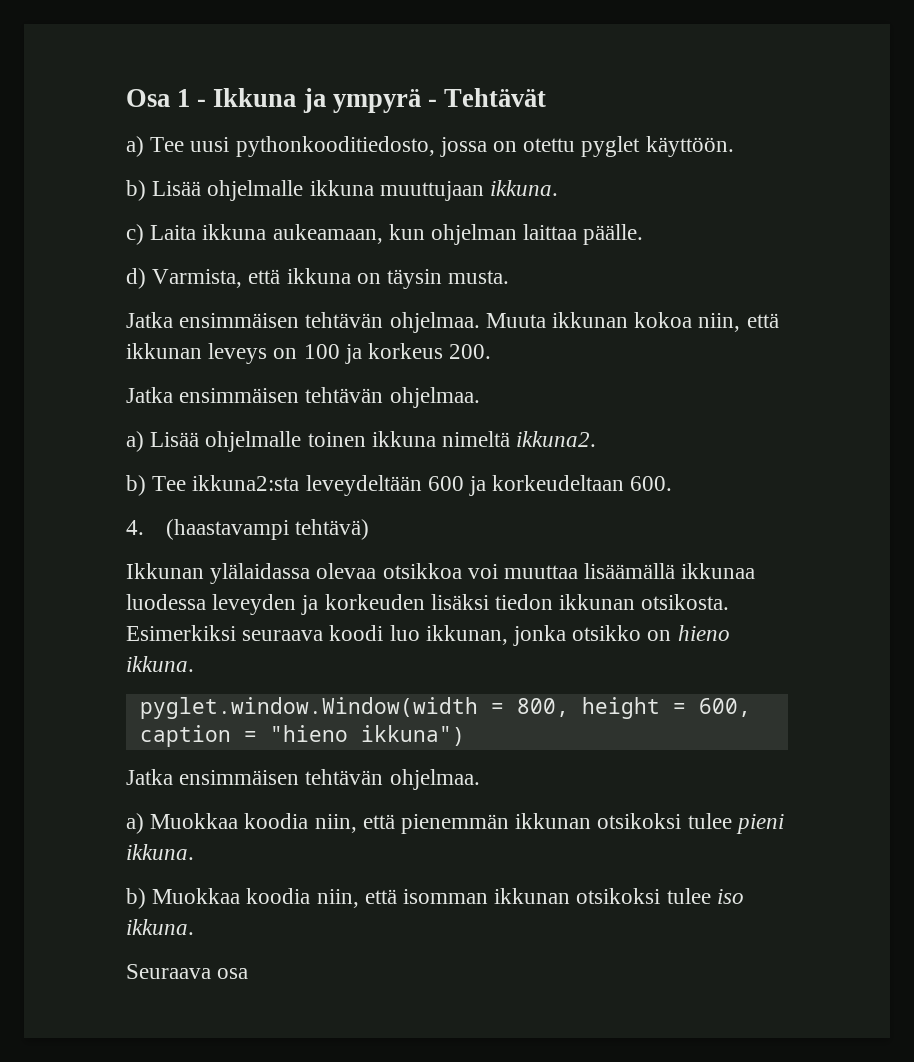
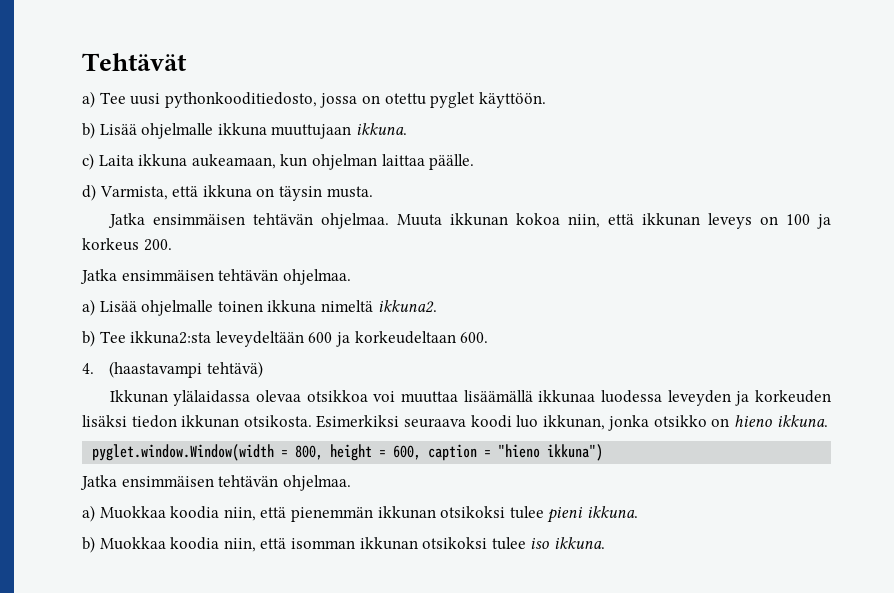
[126,88,437,113] Osa 1 - Ikkuna ja ympyrä - -> (82, 62) none
[126,964,249,979] // Seuraava osa -> (605, 543) none

